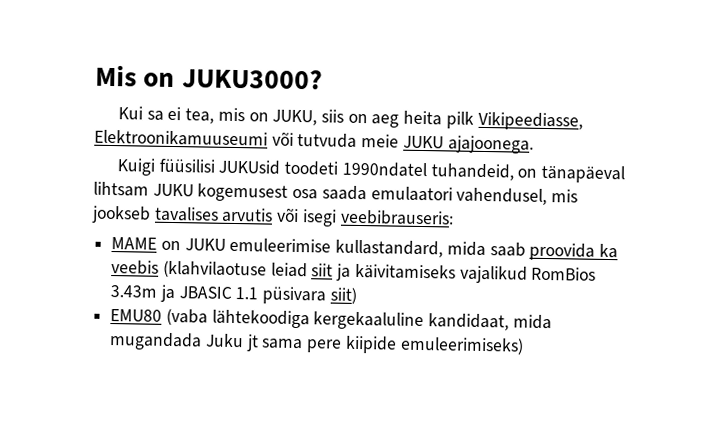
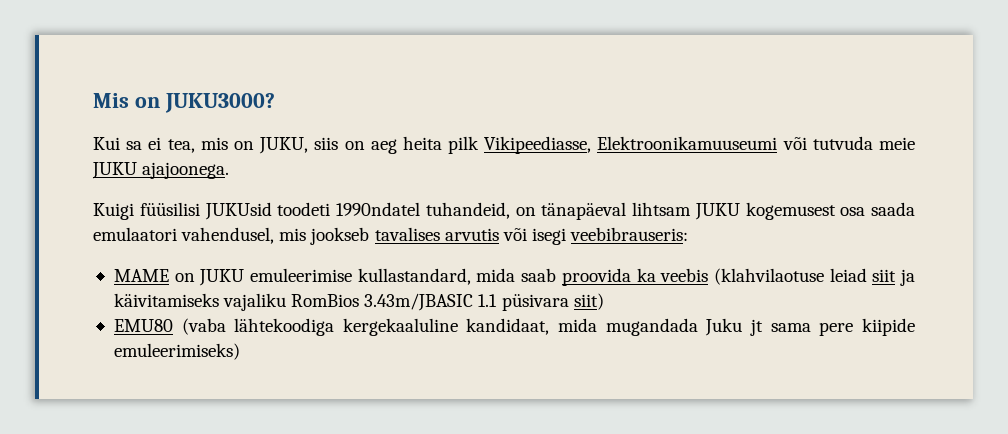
[459,265,597,284] [110,284,232,303] vajalikud RomBios 3.43m ja JBASIC -> [223,293,474,311] vajaliku RomBios 3.43m/JBASIC

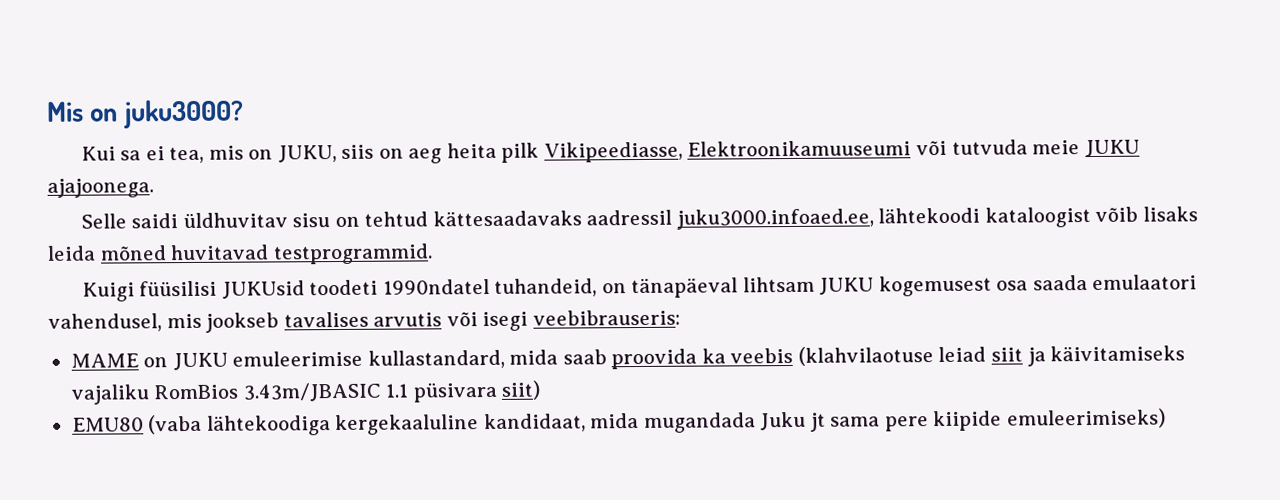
[164,93,275,113] JUKU3000? -> [121,99,244,129] juku3000?
(230, 170) none -> [80,206,1198,230] [47,243,433,265] // Selle saidi üldhuvitav sisu on tehtud kättesaadavaks aadressil juku3000.infoaed.ee, lähtekoodi kataloogist võib lisaks leida mõned huvitavad testprogrammid.

